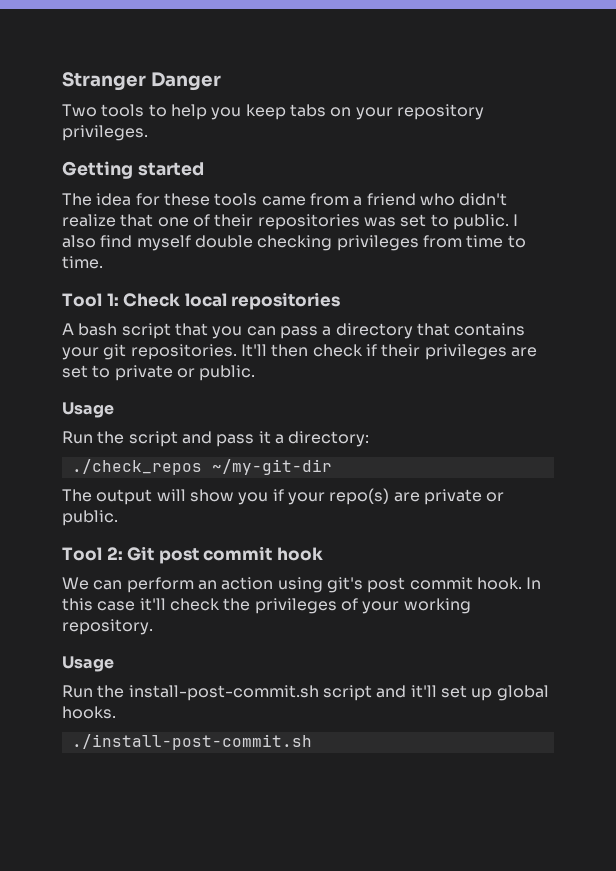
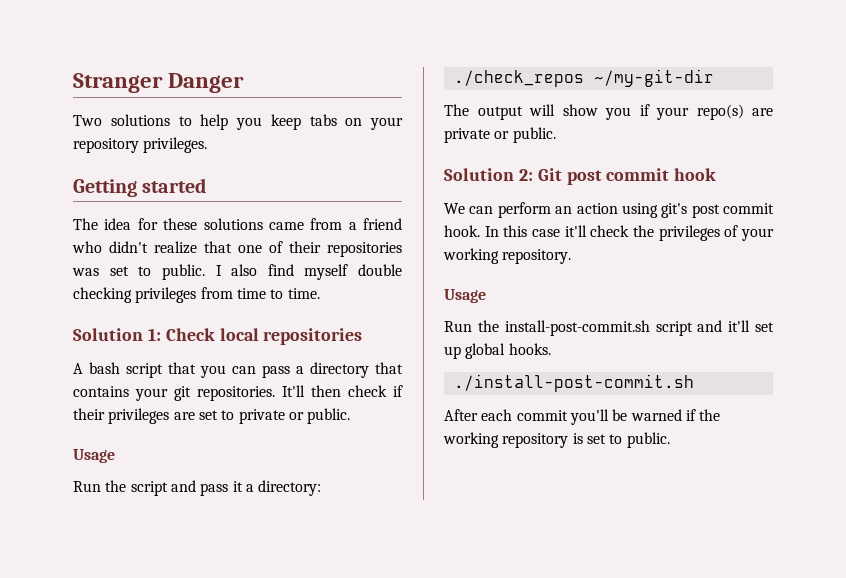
[101,104,145,117] tools -> [110,114,170,126] solutions
[214,193,258,206] tools -> [203,218,263,230] solutions
[62,293,102,307] Tool -> [73,328,143,341] Solution
[62,547,102,561] Tool -> [444,168,514,181] Solution
(312, 742) none -> [444,409,721,425] [443,432,670,448] // After each commit you'll be warned if the working repository is set to public.

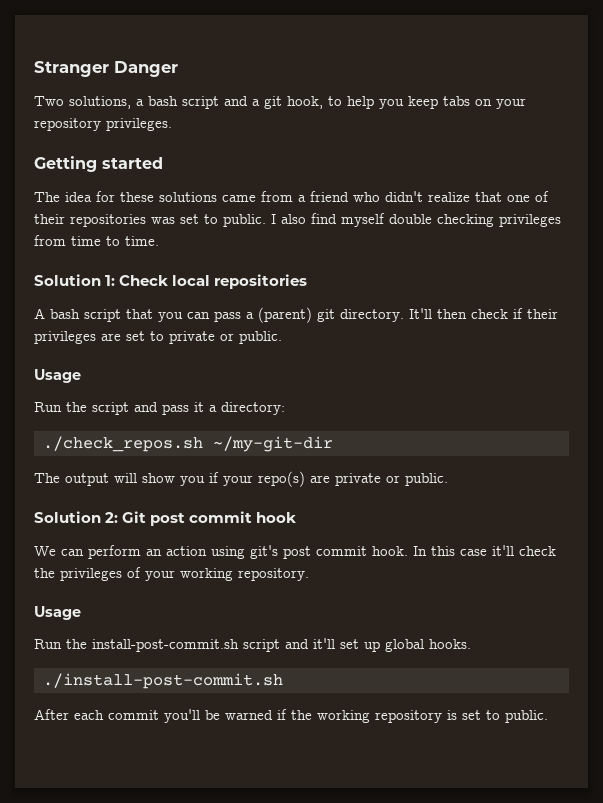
[110,114,170,126] solutions -> [69,96,323,109] solutions, a bash script and a git hook,
[310,362,403,378] [73,386,275,401] directory that contains your git repositories. -> [258,307,404,323] (parent) git directory.
[453,70,584,87] ./check_repos -> [42,436,203,452] ./check_repos.sh

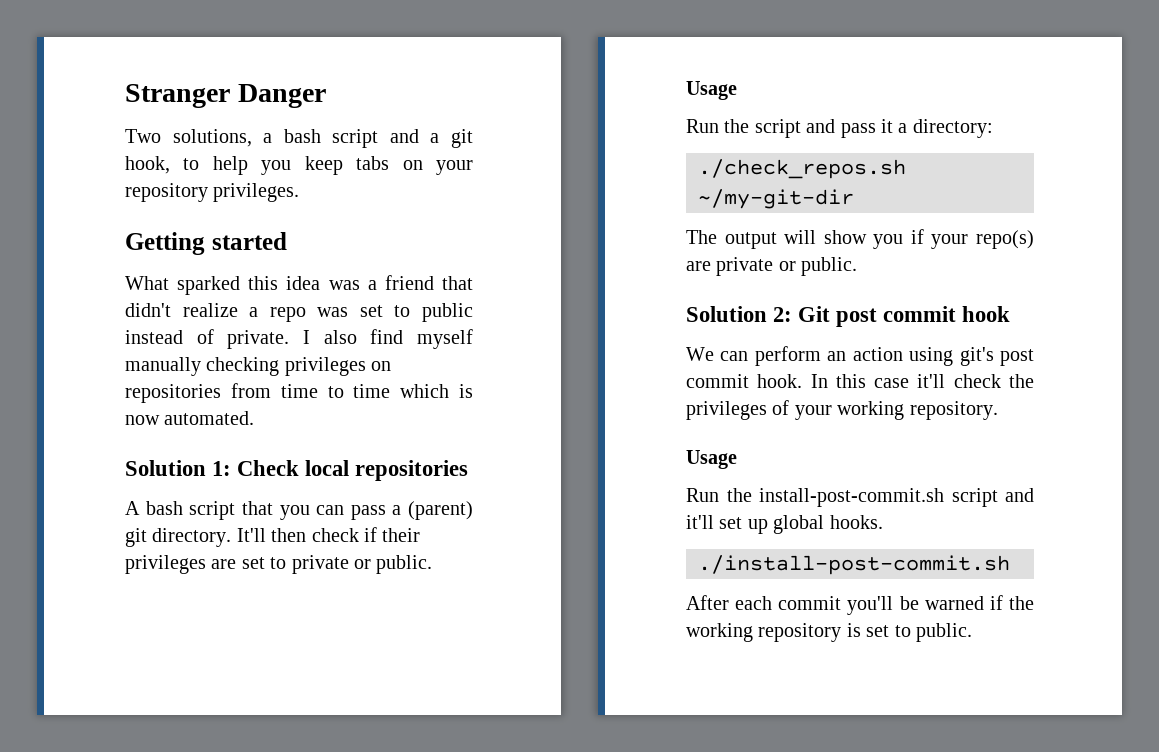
[34,191,293,202] The idea for these solutions came from -> [125,276,360,295] What sparked this idea was
[353,192,380,202] who -> [442,276,473,290] that
[475,191,549,202] [34,214,266,227] that one of their repositories was set to public. -> [249,303,473,322] [125,329,290,349] a repo was set to public instead of private.
[389,214,432,224] double -> [125,357,201,376] manually
(561, 220) none -> [371,361,392,371] [125,384,221,403] on repositories
[125,236,159,246] time. -> [353,384,473,398] [125,411,255,425] time which is now automated.

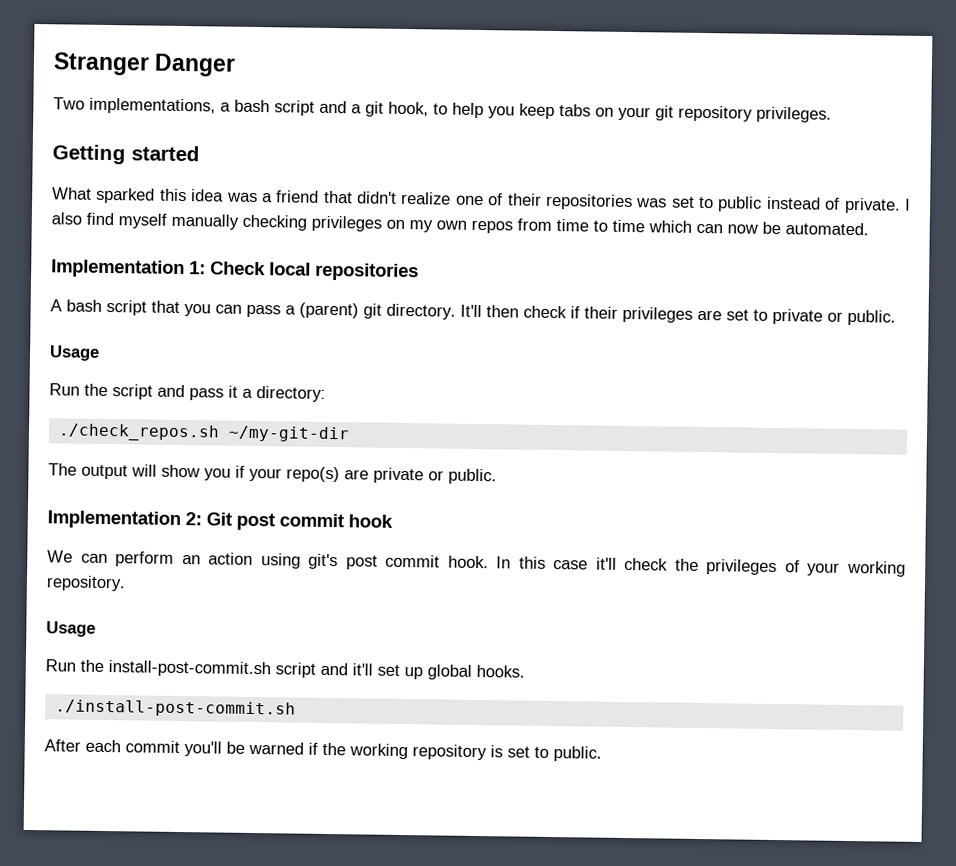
[172,129,252,147] solutions, -> [89,97,216,115] implementations,
(473, 167) none -> [655,105,674,121] git
[249,307,306,322] a repo -> [455,193,633,211] one of their repositories
[125,384,221,403] repositories -> [409,219,513,234] my own repos
[459,384,473,398] [125,415,160,425] is now -> [696,221,781,235] can now be
[125,460,206,476] Solution -> [51,259,185,279] Implementation
[686,306,767,322] Solution -> [47,510,181,530] Implementation

